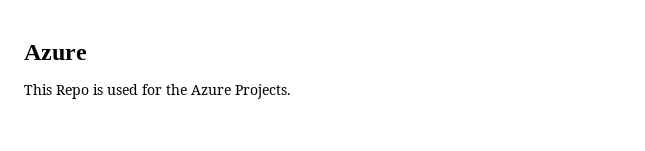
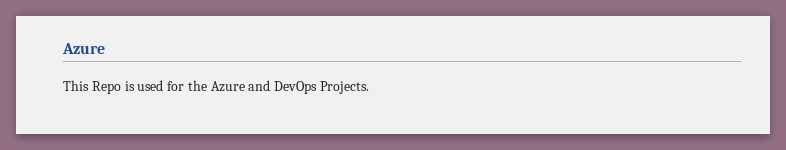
(231, 90) none -> [248,80,318,94] and DevOps

